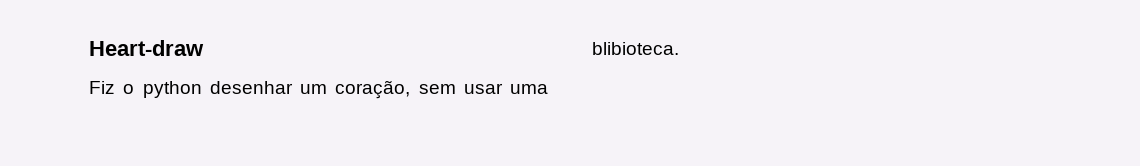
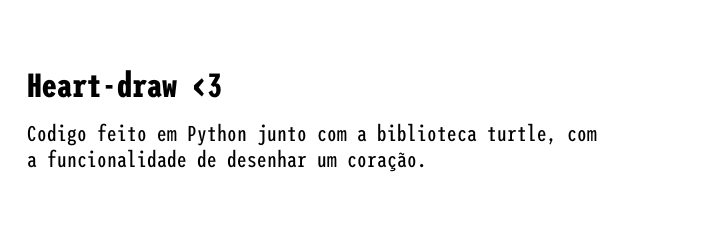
[89,80,548,99] [592,42,679,55] // Fiz o python desenhar um coração, sem usar uma blibioteca. -> [192,73,222,98] [27,123,597,146] [27,149,427,172] <3 // Codigo feito em Python junto com a biblioteca turtle, com a funcionalidade de desenhar um coração.

